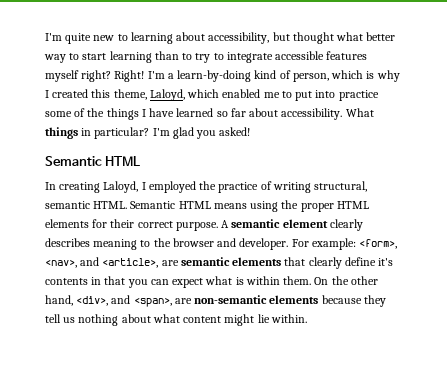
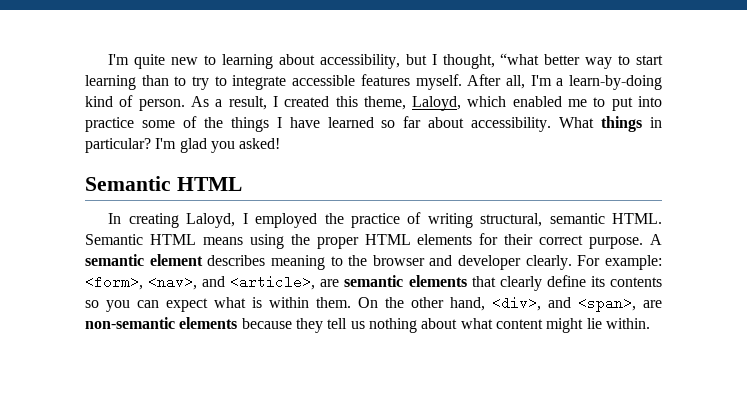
[292,32,364,44] thought what -> [431,53,540,69] I thought, “what
[45,70,145,82] myself right? Right! -> [415,74,525,90] myself. After all,
[292,70,400,82] person, which is why -> [138,96,267,111] person. As a result,
[329,219,363,231] clearly -> (203, 260) none
[239,238,289,250] developer. -> [458,255,572,270] developer clearly.
[378,258,394,266] [45,276,126,285] it's contents in that -> [590,276,662,287] [85,300,99,308] its contents so

